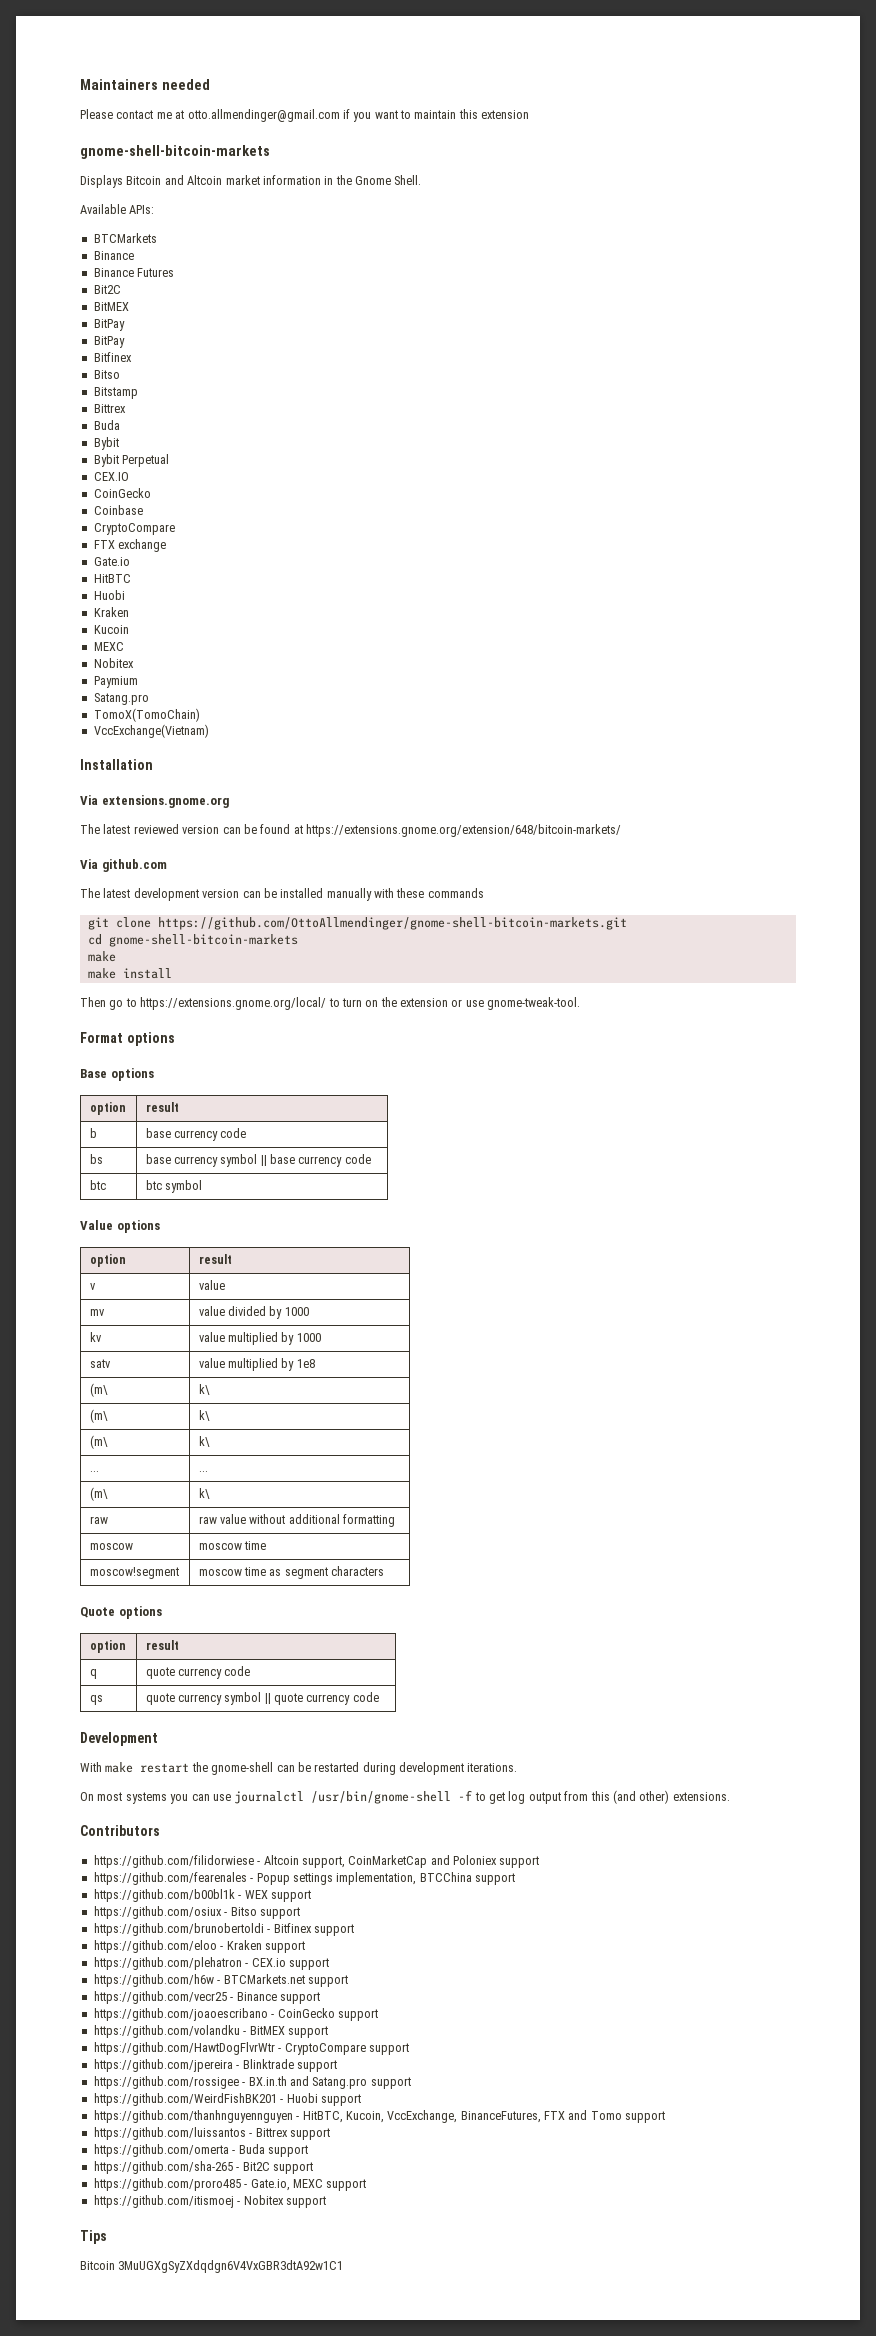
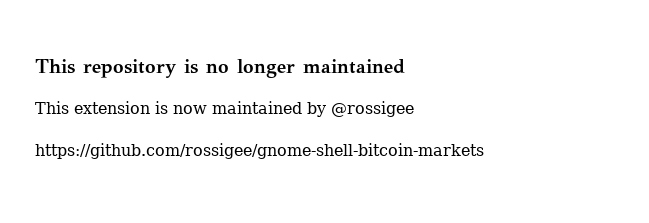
[80,79,210,90] [80,109,530,122] [80,145,270,159] [80,175,422,188] [80,204,155,214] [93,233,157,243] [93,251,134,260] [93,268,175,277] [93,285,121,294] [93,302,129,311] [93,319,125,331] [93,336,125,348] [93,352,132,362] [93,370,120,379] [93,387,138,399] [93,404,126,413] [93,420,120,430] [93,437,119,450] [93,454,170,467] [93,472,129,481] [93,488,151,498] [93,505,143,515] [93,523,175,535] [93,539,167,552] [93,557,130,566] [93,574,131,583] [93,590,125,600] [93,607,129,617] [93,625,129,634] [93,642,124,651] [93,658,134,668] [93,676,138,688] [93,693,149,705] [93,708,200,722] [93,724,209,738] [80,759,153,770] [80,795,229,808] [80,824,621,837] [80,859,167,872] [80,888,484,901] [87,917,627,930] [87,934,298,947] [87,951,116,962] [87,968,172,979] [80,997,581,1010] [80,1032,175,1046] [80,1068,154,1081] [89,1102,126,1115] [145,1102,179,1112] [89,1128,97,1138] [145,1128,247,1141] [89,1154,103,1164] [145,1154,371,1167] [89,1180,106,1190] [145,1180,202,1193] [80,1220,160,1233] [89,1254,126,1267] [198,1254,232,1264] [89,1283,96,1290] [198,1280,225,1290] [89,1309,105,1316] [198,1306,309,1319] [89,1332,102,1342] [198,1332,321,1345] [89,1359,111,1368] [198,1358,315,1371] [89,1383,108,1397] [198,1384,210,1395] [89,1409,108,1423] [198,1410,210,1421] [89,1435,108,1449] [198,1436,210,1447] [89,1471,99,1472] [198,1471,208,1472] [89,1487,108,1501] [198,1488,210,1499] [89,1516,108,1524] [198,1514,396,1527] [89,1543,133,1550] [198,1541,266,1550] [89,1567,179,1579] [198,1566,385,1579] [80,1606,162,1619] [89,1640,126,1653] [145,1640,179,1650] [89,1669,97,1679] [145,1666,251,1679] [89,1695,103,1705] [145,1692,379,1705] [80,1732,158,1746] [80,1762,518,1775] [80,1790,730,1804] [80,1825,160,1836] [93,1855,540,1868] [93,1872,515,1885] [93,1889,311,1902] [93,1906,300,1919] [93,1923,354,1936] [93,1940,305,1953] [93,1957,329,1970] [93,1974,348,1987] [93,1991,320,2004] [93,2008,378,2021] [93,2025,328,2038] [93,2042,409,2055] [93,2059,337,2072] [93,2076,411,2089] [93,2093,361,2106] [93,2110,666,2123] [93,2127,330,2140] [93,2144,308,2157] [93,2161,313,2174] [93,2178,367,2191] [93,2195,326,2208] [80,2230,107,2244] [80,2260,344,2273] Maintainers needed // Please contact me at otto.allmendinger@gmail.com if you want to maintain this extension // gnome-shell-bitcoin-markets // Displays Bitcoin and Altcoin market information in the Gnome Shell. // Available APIs: // BTCMarkets // Binance // Binance Futures // Bit2C // BitMEX // BitPay // BitPay // Bitfinex // Bitso // Bitstamp // Bittrex // Buda // Bybit // Bybit Perpetual // CEX.IO // CoinGecko // Coinbase // CryptoCompare // FTX exchange // Gate.io // HitBTC // Huobi // Kraken // Kucoin // MEXC // Nobitex // Paymium // Satang.pro // TomoX(TomoChain) // VccExchange(Vietnam) // Installation // Via extensions.gnome.org // The latest reviewed version can be found at https://extensions.gnome.org/extension/648/bitcoin-markets/ // Via github.com // The latest development version can be installed manually with these commands // git clone https://github.com/OttoAllmendinger/gnome-shell-bitcoin-markets.git // cd gnome-shell-bitcoin-markets // make // make install // Then go to https://extensions.gnome.org/local/ to turn on the extension or use gnome-tweak-tool. // Format options // Base options // option | result // b | base currency code // bs | base currency symbol || base currency code // btc | btc symbol // Value options // option | result // v | value // mv | value divided by 1000 // kv | value multiplied by 1000 // satv | value multiplied by 1e8 // (m\ | k\ // (m\ | k\ // (m\ | k\ // ... | ... // (m\ | k\ // raw | raw value without additional formatting // moscow | moscow time // moscow!segment | moscow time as segment characters // Quote options // option | result // q | quote currency code // qs | quote currency symbol || quote currency code // Development // With make restart the gnome-shell can be restarted during development iterations. // On most systems you can use journalctl /usr/bin/gnome-shell -f to get log output from this (and other) extensions. // Contributors // https://github.com/filidorwiese - Altcoin support, CoinMarketCap and Poloniex support // https://github.com/fearenales - Popup settings implementation, BTCChina support // https://github.com/b00bl1k - WEX support // https://github.com/osiux - Bitso support // https://github.com/brunobertoldi - Bitfinex support // https://github.com/eloo - Kraken support // https://github.com/plehatron - CEX.io support // https://github.com/h6w - BTCMarkets.net support // https://github.com/vecr25 - Binance support // https://github.com/joaoescribano - CoinGecko support // https://github.com/volandku - BitMEX support // https://github.com/HawtDogFlvrWtr - CryptoCompare support // https://github.com/jpereira - Blinktrade support // https://github.com/rossigee - BX.in.th and Satang.pro support // https://github.com/WeirdFishBK201 - Huobi support // https://github.com/thanhnguyennguyen - HitBTC, Kucoin, VccExchange, BinanceFutures, FTX and Tomo support // https://github.com/luissantos - Bittrex support // https://github.com/omerta - Buda support // https://github.com/sha-265 - Bit2C support // https://github.com/proro485 - Gate.io, MEXC support // https://github.com/itismoej - Nobitex support // Tips // Bitcoin 3MuUGXgSyZXdqdgn6V4VxGBR3dtA92w1C1 -> [35,59,405,78] [35,101,414,117] [35,143,484,159] This repository is no longer maintained // This extension is now maintained by @rossigee // https://github.com/rossigee/gnome-shell-bitcoin-markets

